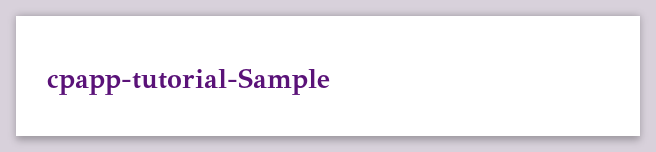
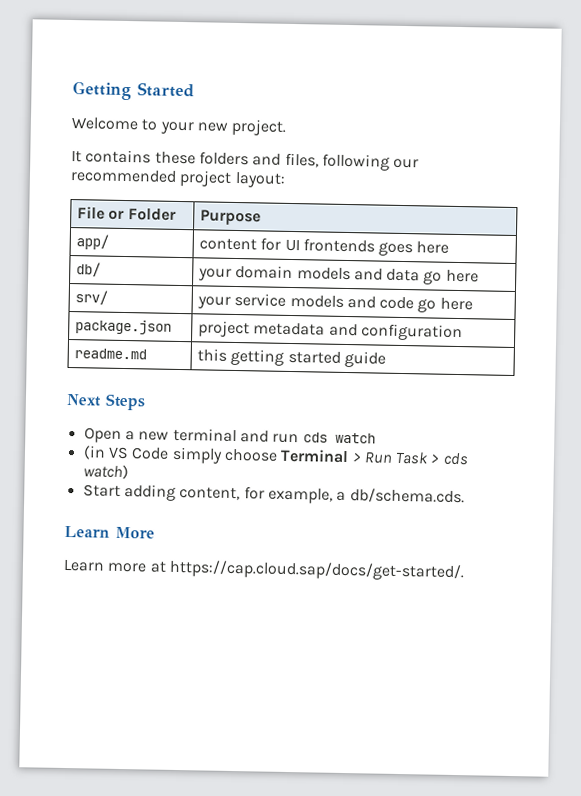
[47,68,330,95] cpapp-tutorial-Sample -> [72,81,195,101] [71,117,287,136] [71,149,420,171] [70,169,286,188] [76,206,177,221] [199,209,261,226] [75,234,109,250] [198,237,450,257] [75,262,101,277] [197,264,479,285] [74,290,108,305] [196,292,473,313] [74,319,172,335] [197,320,463,342] [73,348,147,360] [196,348,386,368] [66,393,146,411] [83,427,376,444] [82,445,469,466] [82,464,129,480] [82,484,465,505] [64,525,155,539] [63,558,465,582] Getting Started // Welcome to your new project. // It contains these folders and files, following our recommended project layout: // File or Folder | Purpose // app/ | content for UI frontends goes here // db/ | your domain models and data go here // srv/ | your service models and code go here // package.json | project metadata and configuration // readme.md | this getting started guide // Next Steps // Open a new terminal and run cds watch // (in VS Code simply choose Terminal > Run Task > cds watch) // Start adding content, for example, a db/schema.cds. // Learn More // Learn more at https://cap.cloud.sap/docs/get-started/.

